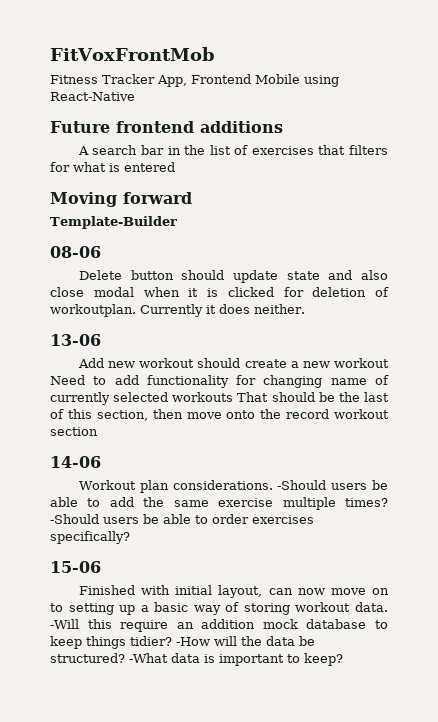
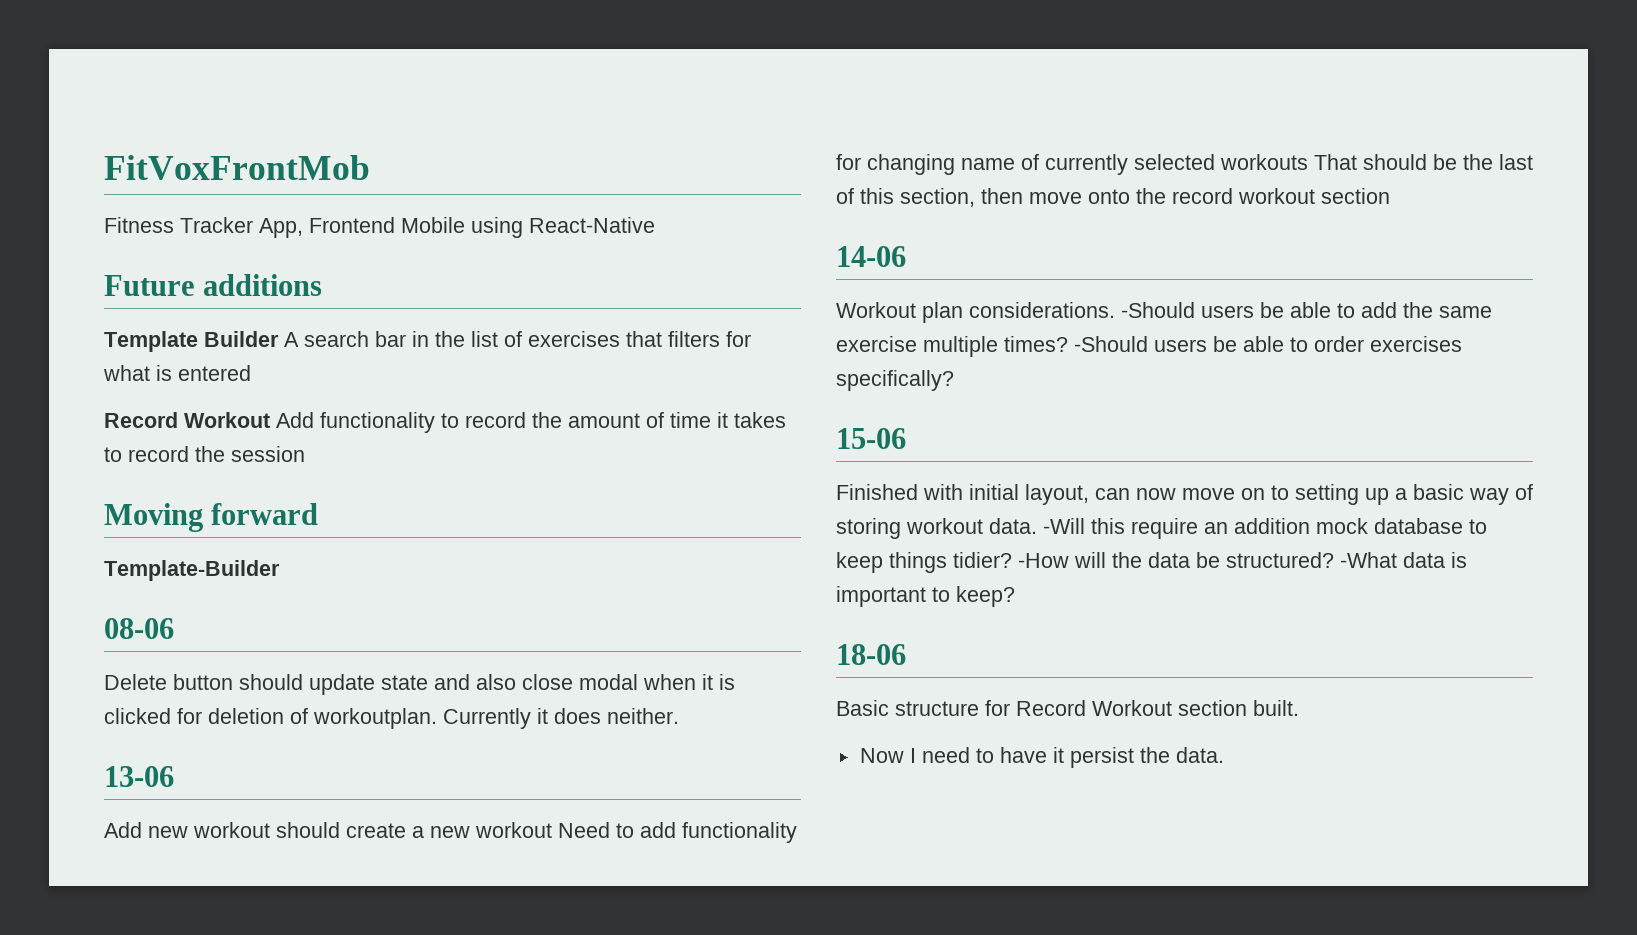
[116,121,194,133] frontend -> (195, 285) none
(283, 127) none -> [104,331,279,352] Template Builder
(175, 167) none -> [104,412,786,433] [104,446,305,462] // Record Workout Add functionality to record the amount of time it takes to record the session
(343, 659) none -> [836,644,906,665] [836,700,1299,716] [859,747,1224,768] // 18-06 // Basic structure for Record Workout section built. // Now I need to have it persist the data.

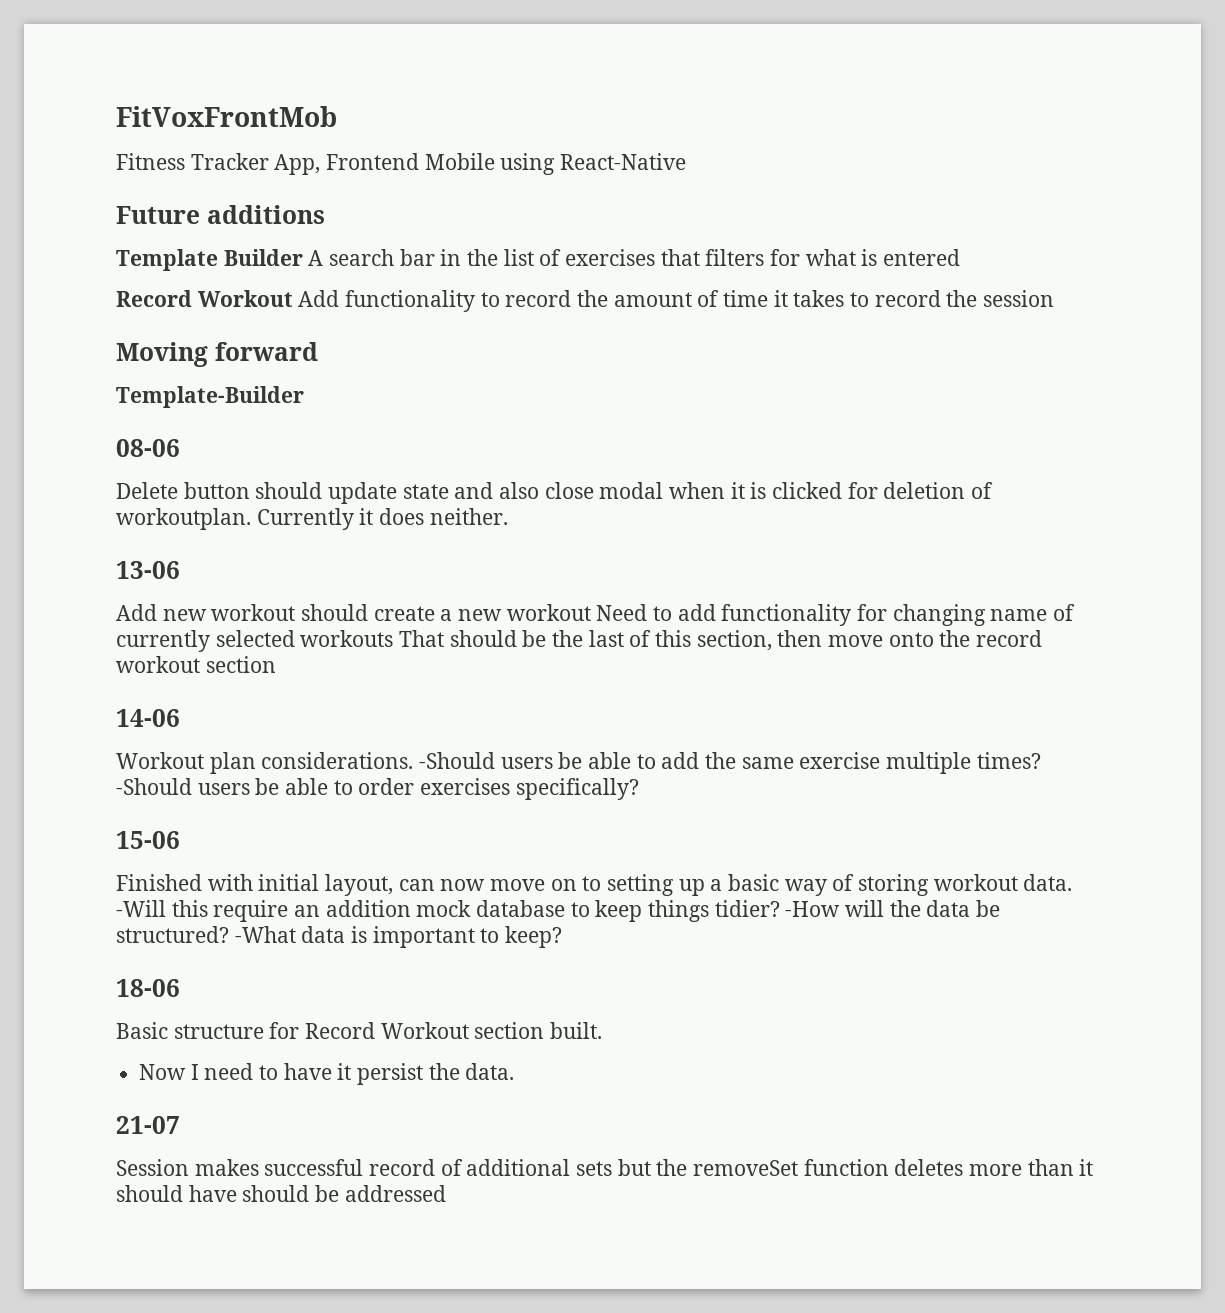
(1224, 755) none -> [116,1116,180,1134] [116,1159,1094,1176] [116,1185,446,1202] // 21-07 // Session makes successful record of additional sets but the removeSet function deletes more than it should have should be addressed

